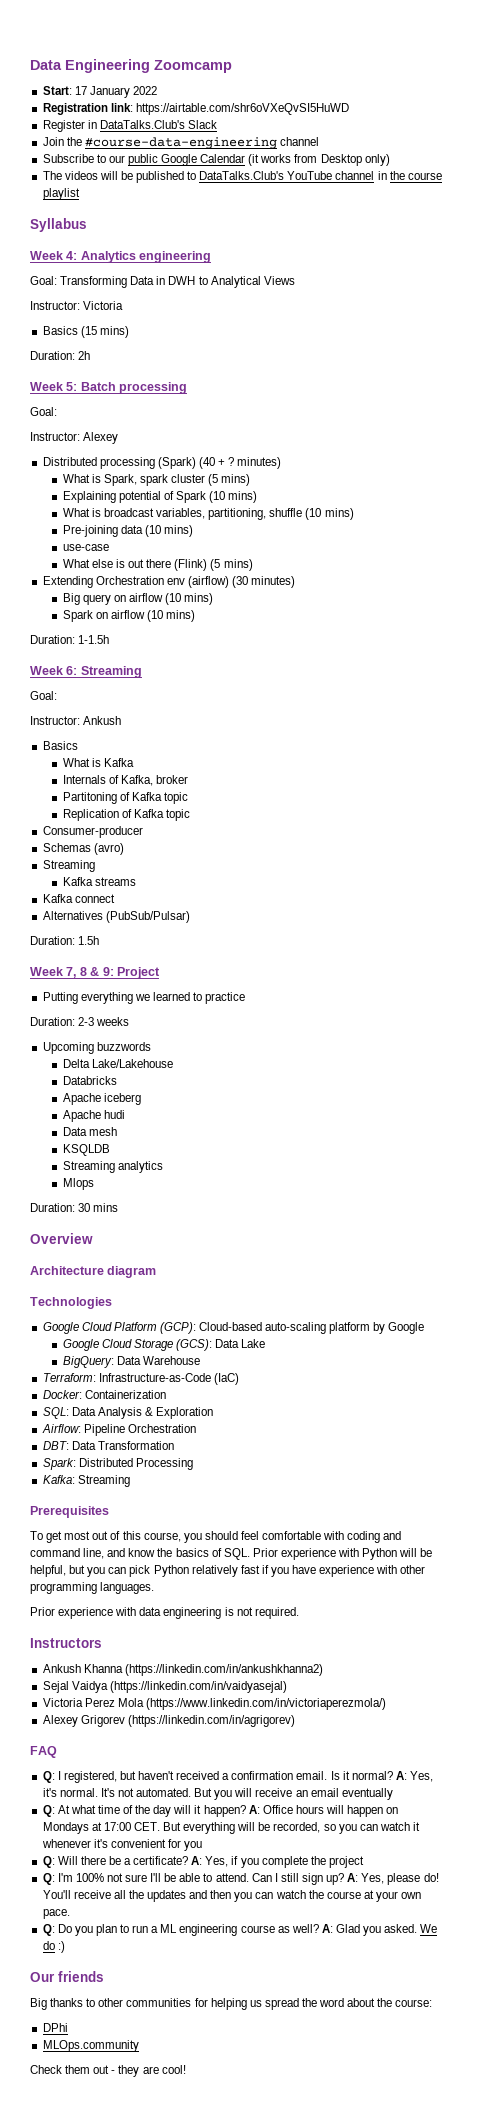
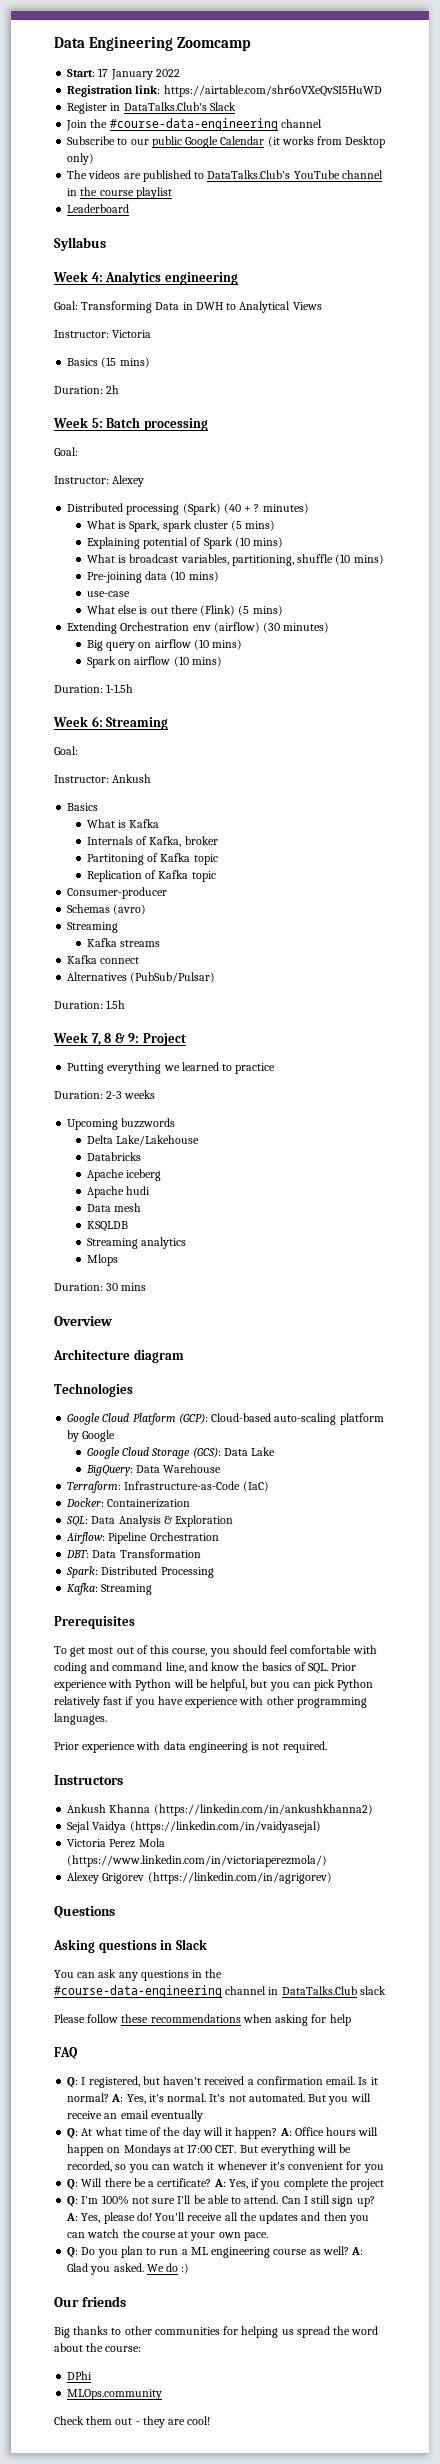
[99,171,133,180] will be -> [123,173,141,179] are
(80, 194) none -> [67,204,130,213] // Leaderboard
(295, 1721) none -> [54,1906,115,1918] [53,1939,207,1953] [54,1969,223,1981] [54,1985,386,1998] [54,2014,351,2026] // Questions // Asking questions in Slack // You can ask any questions in the #course-data-engineering channel in DataTalks.Club slack // Please follow these recommendations when asking for help

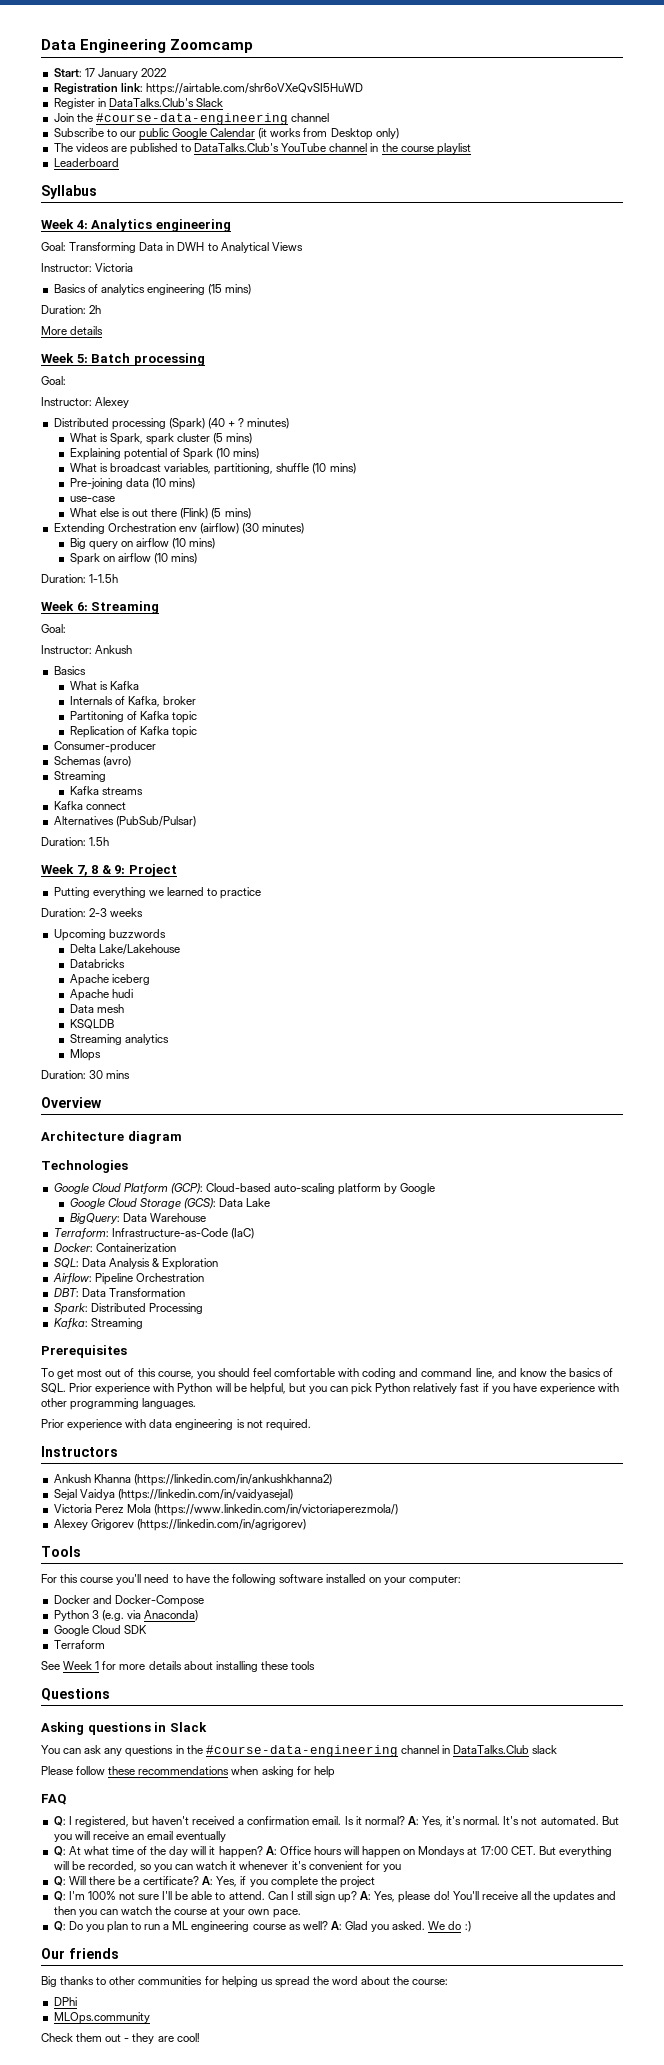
(99, 362) none -> [87,284,205,295] of analytics engineering
(120, 389) none -> [41,326,104,335] // More details
(332, 1878) none -> [41,1546,81,1557] [41,1574,462,1586] [53,1595,204,1607] [53,1610,199,1621] [53,1625,147,1636] [53,1640,105,1649] [41,1661,315,1672] // Tools // For this course you'll need to have the following software installed on your computer: // Docker and Docker-Compose // Python 3 (e.g. via Anaconda) // Google Cloud SDK // Terraform // See Week 1 for more details about installing these tools

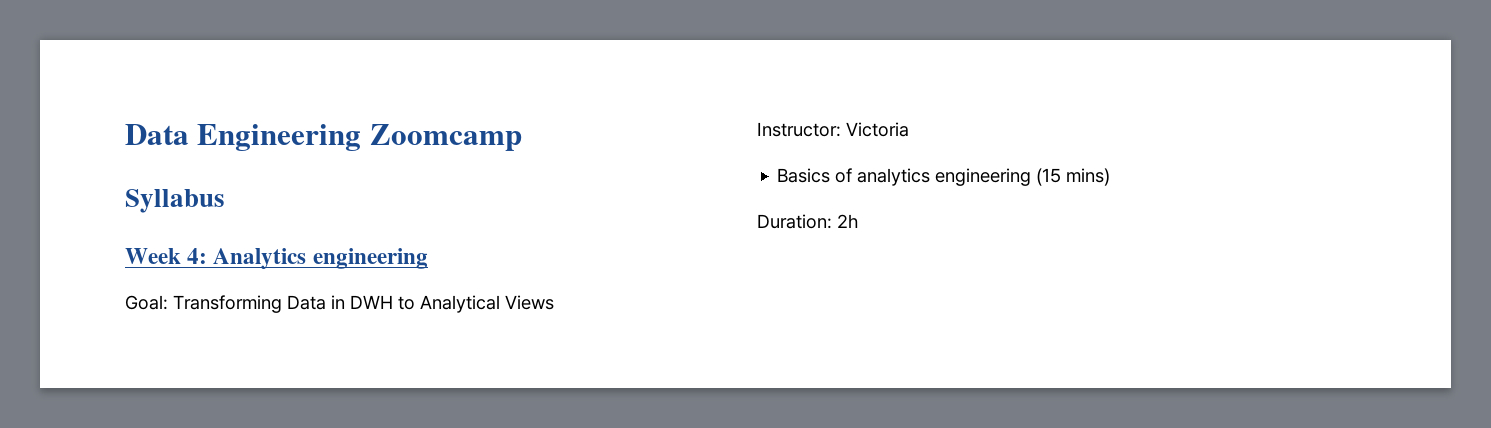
[53,68,166,79] [53,83,363,95] [53,98,223,109] [53,113,329,125] [53,128,399,140] [53,143,471,155] [53,158,119,167] // Start: 17 January 2022 // Registration link: https://airtable.com/shr6oVXeQvSI5HuWD // Register in DataTalks.Club's Slack // Join the #course-data-engineering channel // Subscribe to our public Google Calendar (it works from Desktop only) // The videos are published to DataTalks.Club's YouTube channel in the course playlist // Leaderboard -> (522, 137) none
[41,326,104,335] [41,353,205,366] [41,376,66,385] [41,397,130,408] [53,418,290,430] [69,433,253,445] [69,448,260,460] [69,463,356,475] [69,478,196,489] [69,496,115,502] [69,508,251,519] [53,523,305,534] [69,538,216,550] [69,553,198,565] [41,574,119,583] [41,601,160,614] [41,624,66,633] [41,645,133,654] [53,666,86,675] [69,681,140,690] [69,696,197,707] [69,711,198,723] [69,726,198,738] [53,741,156,753] [53,756,131,767] [53,771,106,782] [69,786,143,795] [53,801,126,810] [53,816,196,827] [41,837,110,846] [41,864,177,877] [53,887,262,899] [41,908,144,917] [53,929,166,941] [69,944,180,955] [69,959,125,968] [69,974,150,986] [69,989,133,1001] [69,1004,124,1013] [69,1019,114,1029] [69,1034,169,1045] [69,1049,101,1061] [41,1070,131,1079] [41,1097,102,1108] [41,1131,182,1144] [41,1160,128,1173] [53,1183,436,1195] [69,1198,271,1209] [69,1213,207,1224] [53,1228,254,1239] [53,1243,176,1252] [53,1258,219,1270] [52,1273,204,1285] [53,1288,185,1297] [53,1303,203,1315] [53,1318,143,1329] [41,1345,127,1358] [41,1368,614,1379] [41,1383,619,1395] [41,1398,197,1410] [41,1419,311,1431] [41,1446,118,1457] [53,1474,332,1486] [53,1489,293,1501] [53,1504,398,1516] [53,1519,306,1531] [41,1546,81,1557] [41,1574,462,1586] [53,1595,204,1607] [53,1610,199,1621] [53,1625,147,1636] [53,1640,105,1649] [41,1661,315,1672] [41,1688,110,1701] [41,1722,207,1735] [41,1745,558,1757] [41,1766,335,1778] [41,1794,66,1805] [53,1816,619,1827] [53,1831,227,1842] [53,1846,612,1858] [53,1861,401,1872] [53,1876,375,1888] [53,1891,617,1903] [53,1906,301,1918] [53,1921,471,1933] [41,1948,119,1959] [41,1976,449,1988] [53,1997,77,2006] [53,2012,150,2024] [41,2033,200,2044] // More details // Week 5: Batch processing // Goal: // Instructor: Alexey // Distributed processing (Spark) (40 + ? minutes) // What is Spark, spark cluster (5 mins) // Explaining potential of Spark (10 mins) // What is broadcast variables, partitioning, shuffle (10 mins) // Pre-joining data (10 mins) // use-case // What else is out there (Flink) (5 mins) // Extending Orchestration env (airflow) (30 minutes) // Big query on airflow (10 mins) // Spark on airflow (10 mins) // Duration: 1-1.5h // Week 6: Streaming // Goal: // Instructor: Ankush // Basics // What is Kafka // Internals of Kafka, broker // Partitoning of Kafka topic // Replication of Kafka topic // Consumer-producer // Schemas (avro) // Streaming // Kafka streams // Kafka connect // Alternatives (PubSub/Pulsar) // Duration: 1.5h // Week 7, 8 & 9: Project // Putting everything we learned to practice // Duration: 2-3 weeks // Upcoming buzzwords // Delta Lake/Lakehouse // Databricks // Apache iceberg // Apache hudi // Data mesh // KSQLDB // Streaming analytics // Mlops // Duration: 30 mins // Overview // Architecture diagram // Technologies // Google Cloud Platform (GCP): Cloud-based auto-scaling platform by Google // Google Cloud Storage (GCS): Data Lake // BigQuery: Data Warehouse // Terraform: Infrastructure-as-Code (IaC) // Docker: Containerization // SQL: Data Analysis & Exploration // Airflow: Pipeline Orchestration // DBT: Data Transformation // Spark: Distributed Processing // Kafka: Streaming // Prerequisites // To get most out of this course, you should feel comfortable with coding and command line, and know the basics of SQL. Prior experience with Python will be helpful, but you can pick Python relatively fast if you have experience with other programming languages. // Prior experience with data engineering is not required. // Instructors // Ankush Khanna (https://linkedin.com/in/ankushkhanna2) // Sejal Vaidya (https://linkedin.com/in/vaidyasejal) // Victoria Perez Mola (https://www.linkedin.com/in/victoriaperezmola/) // Alexey Grigorev (https://linkedin.com/in/agrigorev) // Tools // For this course you'll need to have the following software installed on your computer: // Docker and Docker-Compose // Python 3 (e.g. via Anaconda) // Google Cloud SDK // Terraform // See Week 1 for more details about installing these tools // Questions // Asking questions in Slack // You can ask any questions in the #course-data-engineering channel in DataTalks.Club slack // Please follow these recommendations when asking for help // FAQ // Q: I registered, but haven't received a confirmation email. Is it normal? A: Yes, it's normal. It's not automated. But you will receive an email eventually // Q: At what time of the day will it happen? A: Office hours will happen on Mondays at 17:00 CET. But everything will be recorded, so you can watch it whenever it's convenient for you // Q: Will there be a certificate? A: Yes, if you complete the project // Q: I'm 100% not sure I'll be able to attend. Can I still sign up? A: Yes, please do! You'll receive all the updates and then you can watch the course at your own pace. // Q: Do you plan to run a ML engineering course as well? A: Glad you asked. We do :) // Our friends // Big thanks to other communities for helping us spread the word about the course: // DPhi // MLOps.community // Check them out - they are cool! -> (858, 221) none

